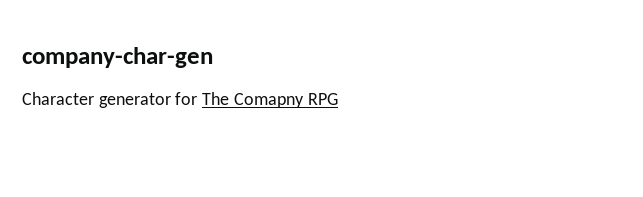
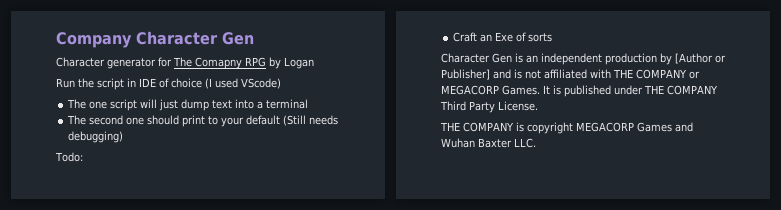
[22,47,213,68] company-char-gen -> [56,31,254,48] Company Character Gen
(338, 99) none -> [269,57,314,69] [56,78,281,90] [67,99,309,111] [67,115,339,127] [68,131,124,143] [55,152,83,162] [453,32,553,42] [441,53,726,65] [441,69,700,80] [441,85,718,97] [440,101,538,113] [440,122,693,134] [441,138,536,148] by Logan // Run the script in IDE of choice (I used VScode) // The one script will just dump text into a terminal // The second one should print to your default (Still needs debugging) // Todo: // Craft an Exe of sorts // Character Gen is an independent production by [Author or Publisher] and is not affiliated with THE COMPANY or MEGACORP Games. It is published under THE COMPANY Third Party License. // THE COMPANY is copyright MEGACORP Games and Wuhan Baxter LLC.

